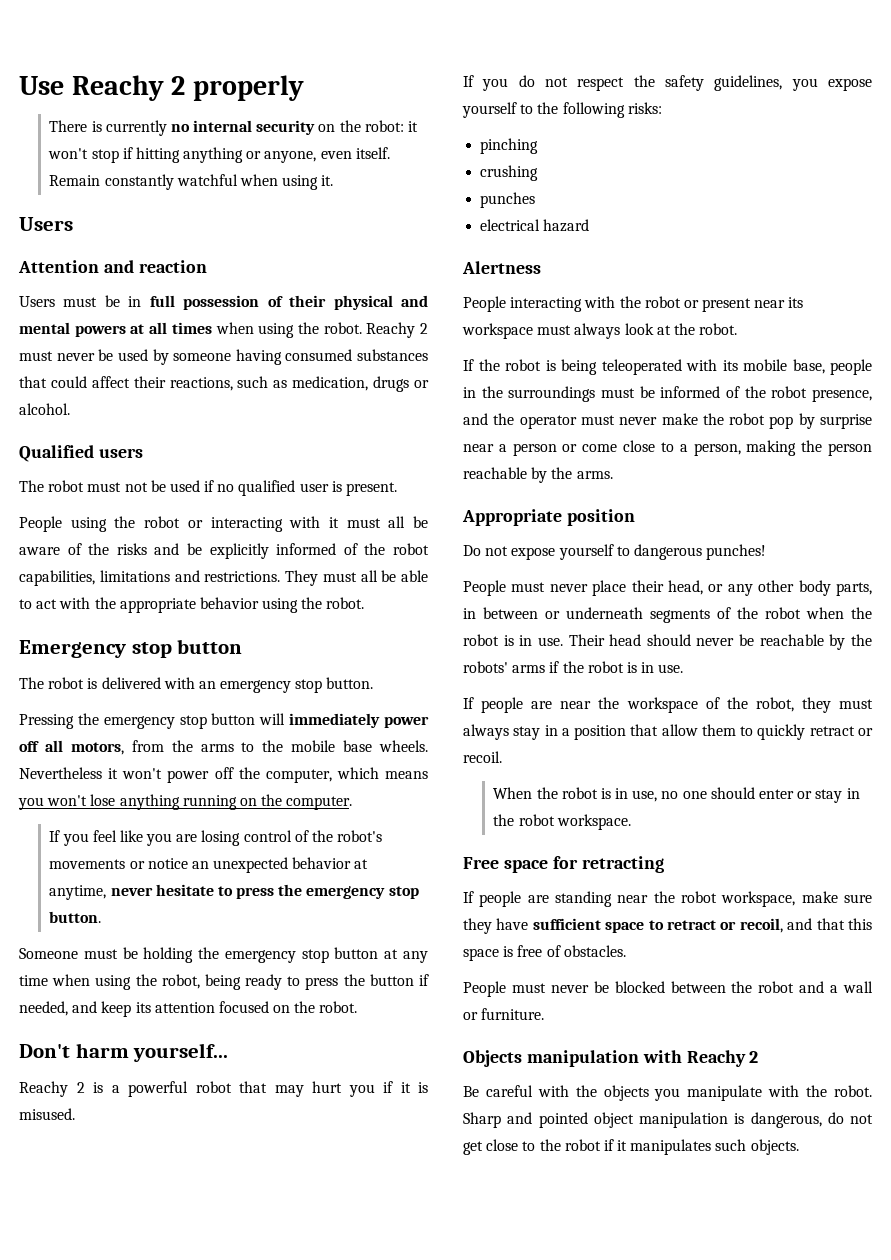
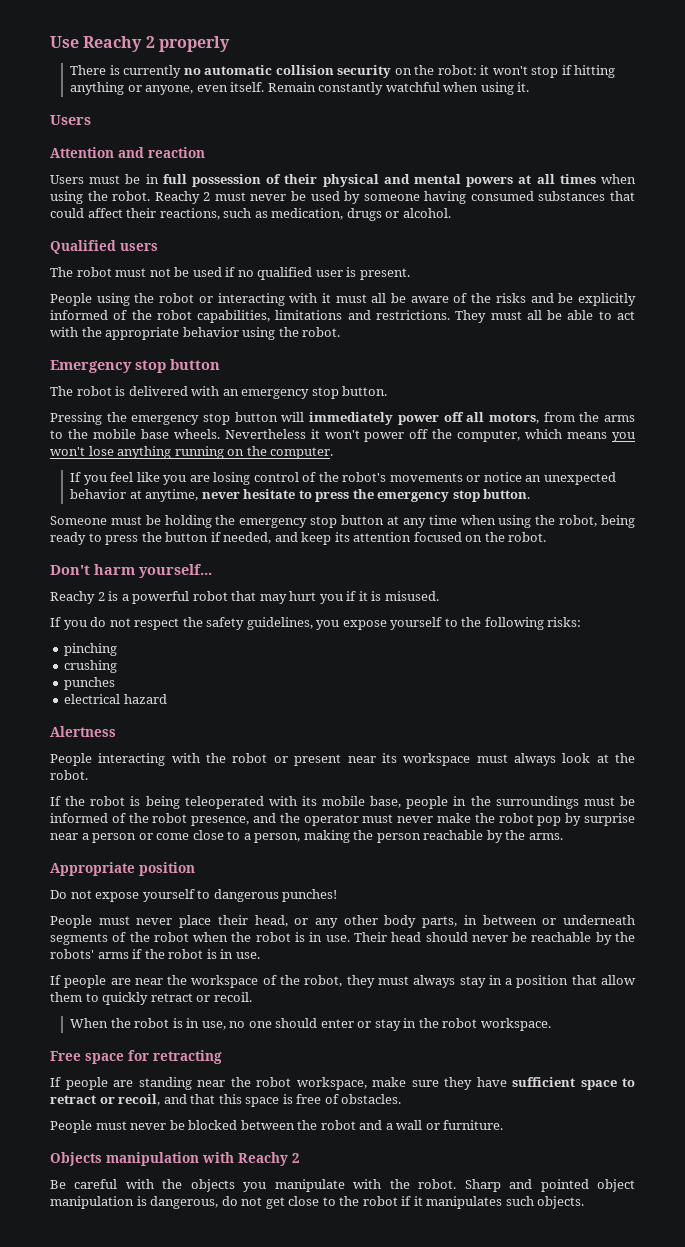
[193,120,253,132] internal -> [204,65,334,75] automatic collision

